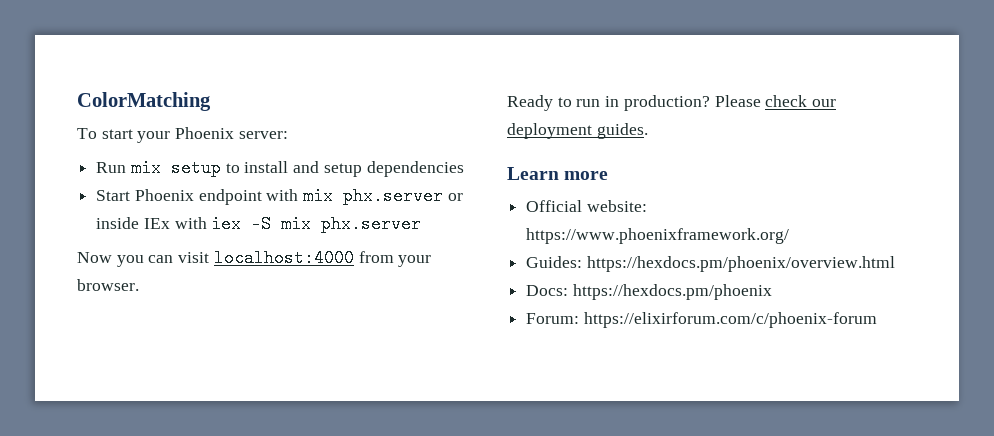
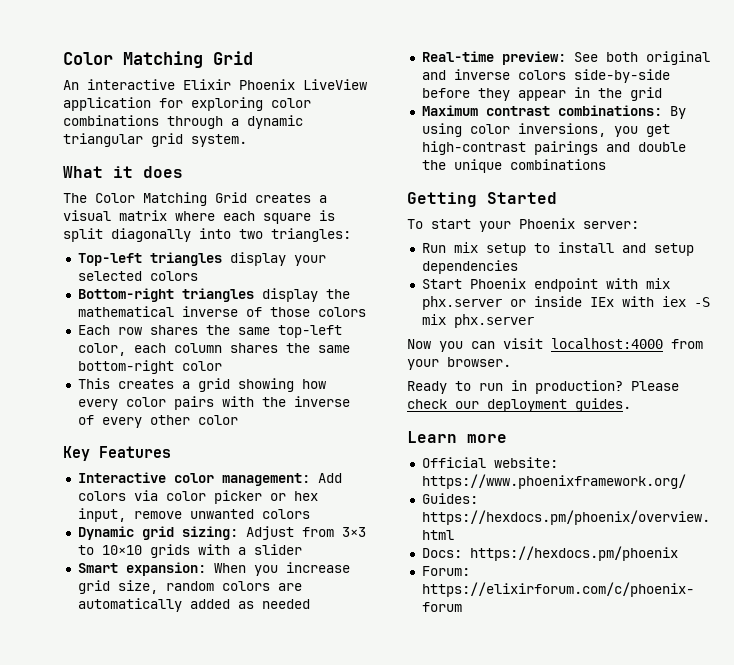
[77,92,211,111] ColorMatching -> [63,51,253,68] [63,79,367,90] [63,97,311,111] [63,115,303,129] [63,133,247,147] [63,166,183,178] [63,192,327,206] [63,210,335,224] [63,228,351,242] [77,252,326,266] [77,271,198,281] [77,288,350,302] [77,306,366,317] [77,325,342,338] [77,343,350,356] [77,360,222,374] [77,378,326,392] [77,396,350,410] [77,415,238,428] [63,446,171,461] [77,472,342,486] [77,490,318,504] [77,508,310,522] [77,526,366,540] [77,544,302,558] [77,562,350,576] [77,580,302,594] [77,598,310,612] [421,51,710,65] [421,69,670,83] [421,87,662,101] [421,105,686,119] [421,123,670,137] [421,141,686,155] [421,159,606,173] [407,192,557,207] Color Matching Grid // An interactive Elixir Phoenix LiveView application for exploring color combinations through a dynamic triangular grid system. // What it does // The Color Matching Grid creates a visual matrix where each square is split diagonally into two triangles: // Top-left triangles display your selected colors // Bottom-right triangles display the mathematical inverse of those colors // Each row shares the same top-left color, each column shares the same bottom-right color // This creates a grid showing how every color pairs with the inverse of every other color // Key Features // Interactive color management: Add colors via color picker or hex input, remove unwanted colors // Dynamic grid sizing: Adjust from 3×3 to 10×10 grids with a slider // Smart expansion: When you increase grid size, random colors are automatically added as needed // Real-time preview: See both original and inverse colors side-by-side before they appear in the grid // Maximum contrast combinations: By using color inversions, you get high-contrast pairings and double the unique combinations // Getting Started

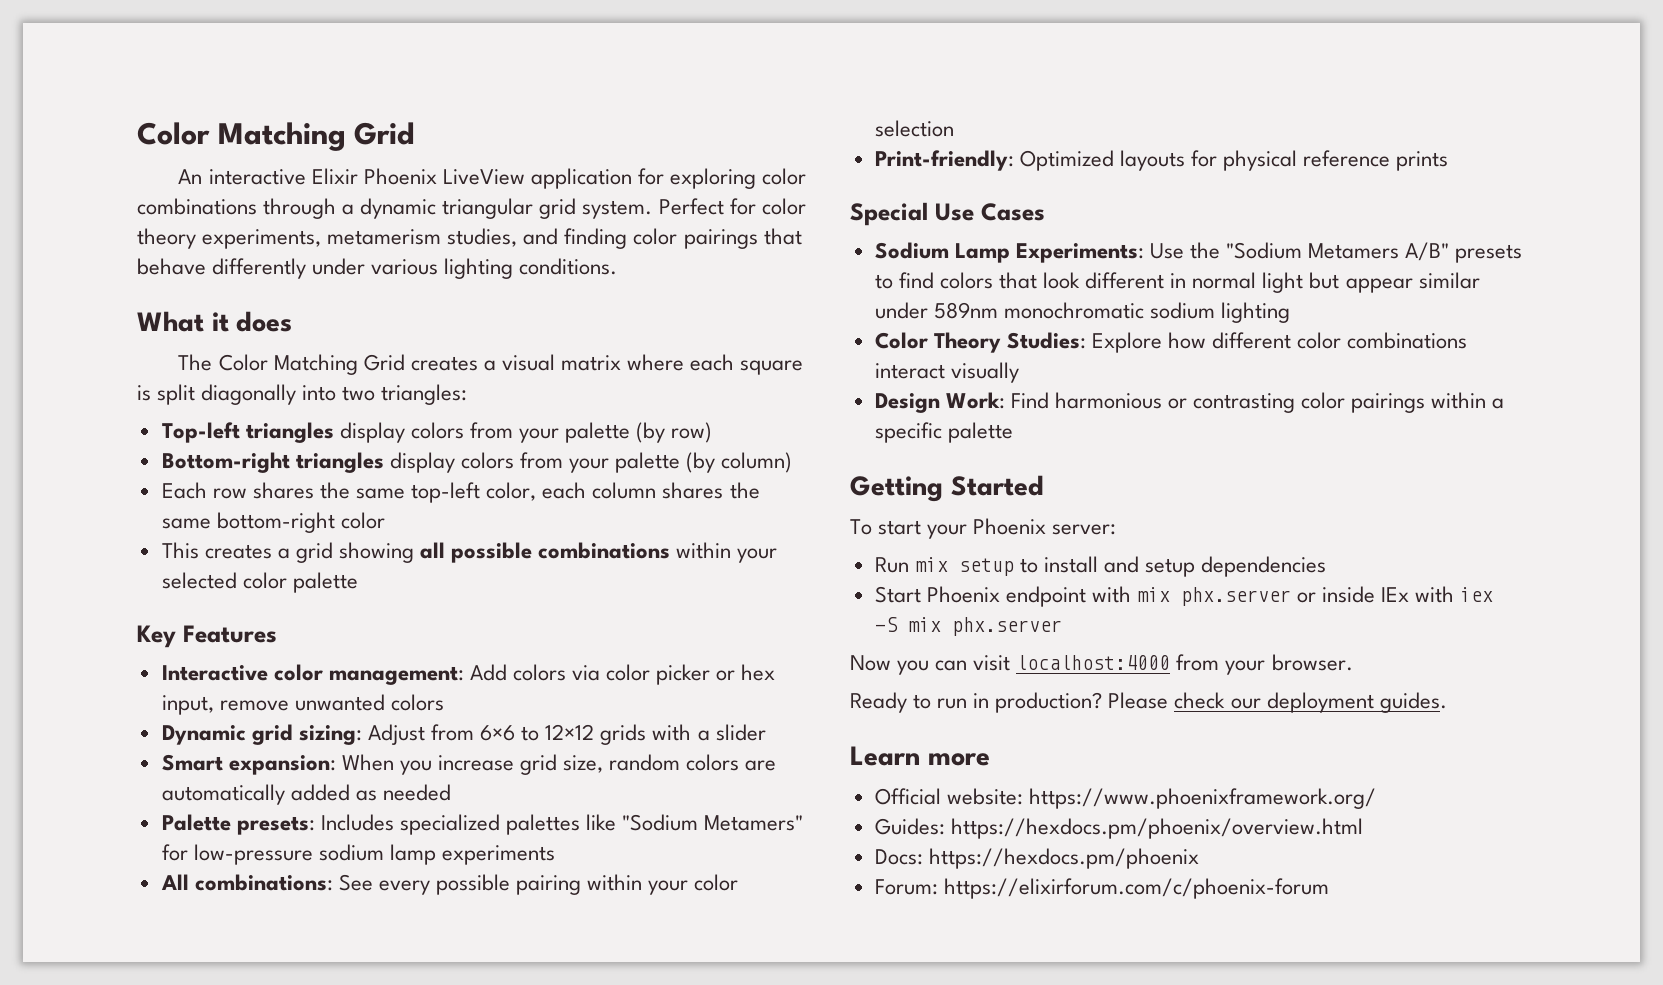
(247, 140) none -> [658,198,806,215] [137,228,802,249] [137,258,618,279] Perfect for color theory experiments, metamerism studies, and finding color pairings that behave differently under various lighting conditions.
[293,255,326,266] [77,271,198,281] [77,288,350,302] [77,306,366,317] your selected colors // Bottom-right triangles display the mathematical inverse of those colors -> [410,422,713,443] [161,452,793,473] colors from your palette (by row) // Bottom-right triangles display colors from your palette (by column)
[301,379,326,389] [77,396,350,410] [77,415,238,428] how every color pairs with the inverse of every other color -> [420,542,778,563] [161,572,358,593] all possible combinations within your selected color palette
[341,527,366,537] [77,545,142,555] 3×3 to 10×10 -> [480,724,595,741] 6×6 to 12×12
[421,51,710,65] [421,69,670,83] [421,87,662,101] [421,105,686,119] [421,123,670,137] [421,141,686,155] [421,159,606,173] Real-time preview: See both original and inverse colors side-by-side before they appear in the grid // Maximum contrast combinations: By using color inversions, you get high-contrast pairings and double the unique combinations -> [161,814,804,835] [161,844,556,865] [160,874,739,895] [874,120,954,137] [874,150,1449,171] [850,202,1045,226] [874,242,1523,263] [874,272,1480,293] [874,302,1291,323] [874,332,1468,353] [874,362,1019,383] [874,392,1505,413] [874,422,1013,443] Palette presets: Includes specialized palettes like "Sodium Metamers" for low-pressure sodium lamp experiments // All combinations: See every possible pairing within your color selection // Print-friendly: Optimized layouts for physical reference prints // Special Use Cases // Sodium Lamp Experiments: Use the "Sodium Metamers A/B" presets to find colors that look different in normal light but appear similar under 589nm monochromatic sodium lighting // Color Theory Studies: Explore how different color combinations interact visually // Design Work: Find harmonious or contrasting color pairings within a specific palette

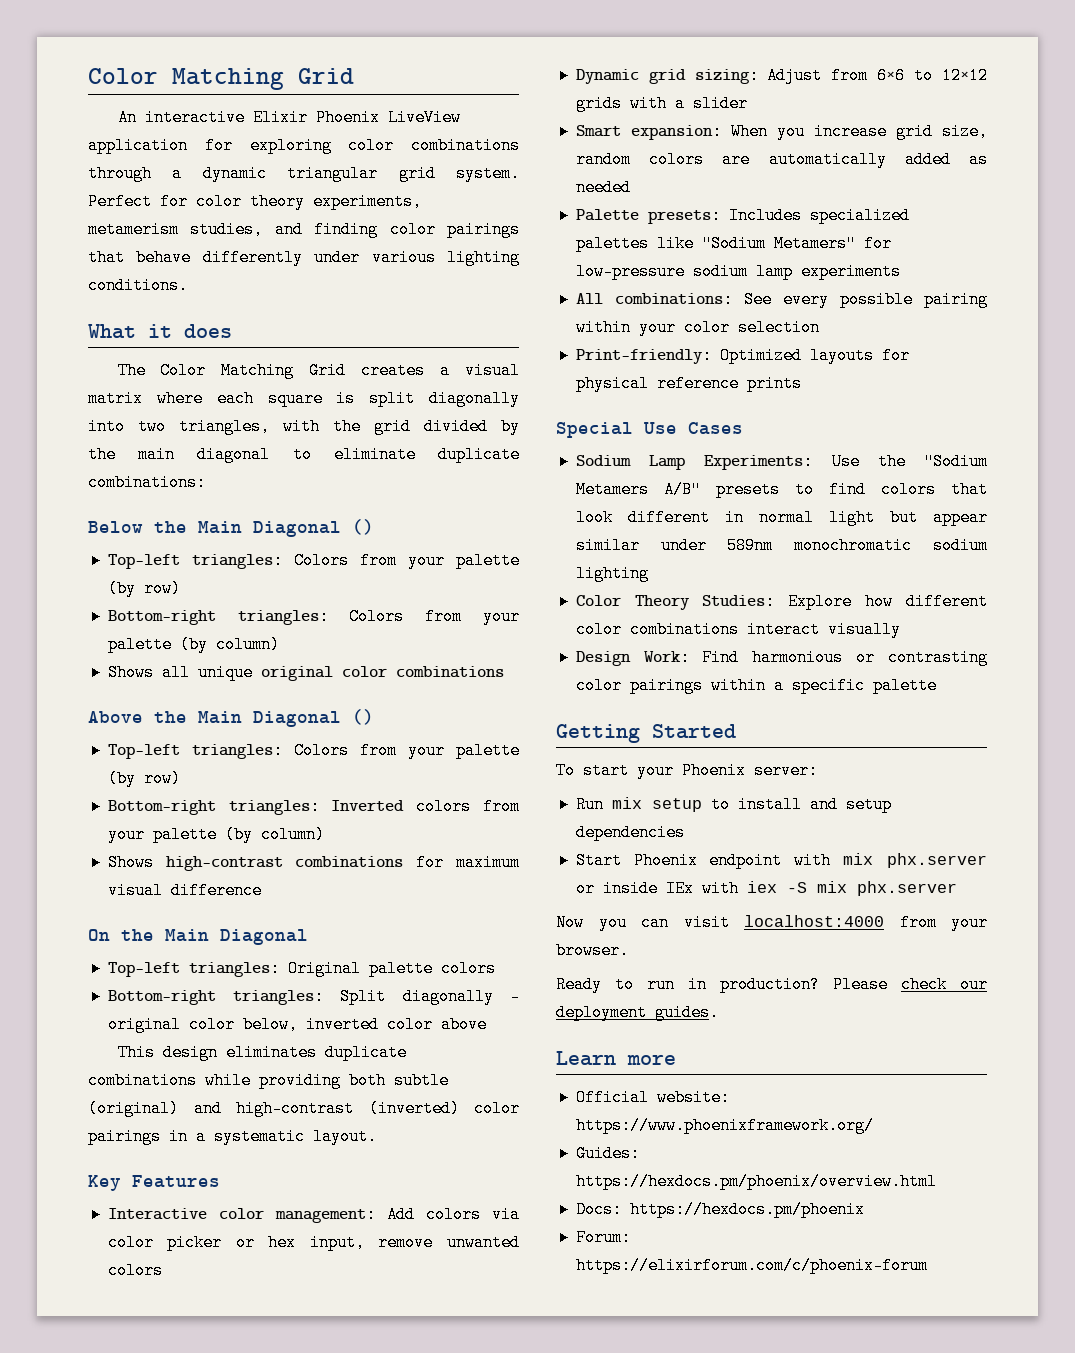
[381,384,468,405] [161,422,713,443] [161,452,455,473] triangles: // Top-left triangles display colors from your palette (by row) // Bottom-right triangles display -> [179,418,520,435] [88,446,520,463] [88,474,206,491] [88,519,374,537] [107,552,520,569] [107,580,181,597] [107,608,520,625] [107,636,280,653] [107,664,504,681] [88,709,374,727] [107,742,520,759] [107,770,181,787] [107,798,405,815] triangles, with the grid divided by the main diagonal to eliminate duplicate combinations: // Below the Main Diagonal () // Top-left triangles: Colors from your palette (by row) // Bottom-right triangles: Colors from your palette (by column) // Shows all unique original color combinations // Above the Main Diagonal () // Top-left triangles: Colors from your palette (by row) // Bottom-right triangles: Inverted
[161,482,760,503] [161,512,385,533] [161,542,778,563] [161,572,358,593] Each row shares the same top-left color, each column shares the same bottom-right color // This creates a grid showing all possible combinations within your selected color palette -> [107,854,520,871] [107,882,262,899] [88,929,308,945] [107,960,496,977] [107,988,520,1005] [107,1016,487,1033] [117,1044,407,1061] [88,1072,449,1089] [88,1100,520,1117] [88,1128,377,1145] Shows high-contrast combinations for maximum visual difference // On the Main Diagonal // Top-left triangles: Original palette colors // Bottom-right triangles: Split diagonally - original color below, inverted color above // This design eliminates duplicate combinations while providing both subtle (original) and high-contrast (inverted) color pairings in a systematic layout.

